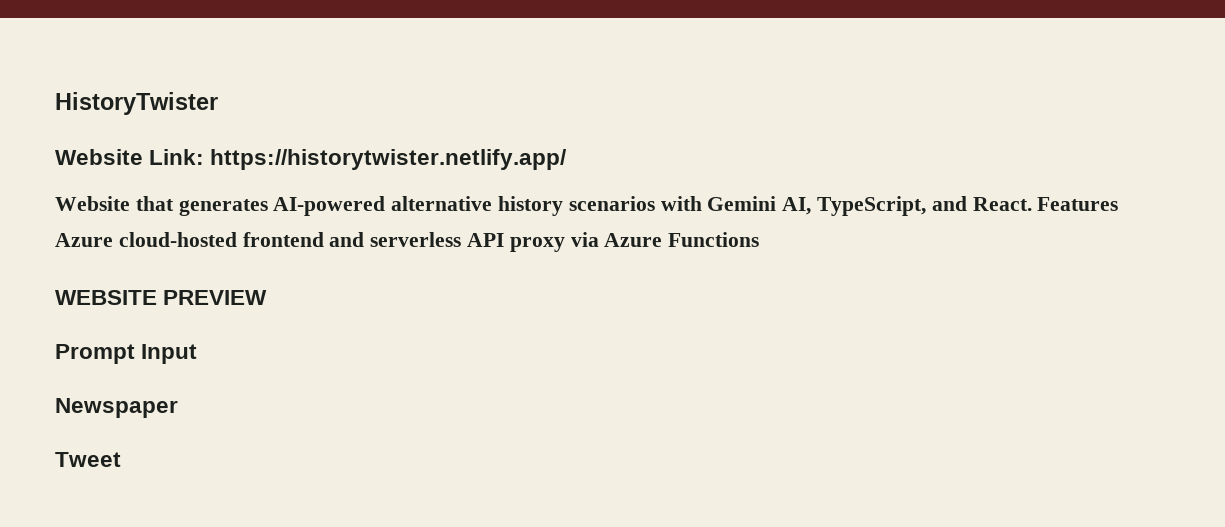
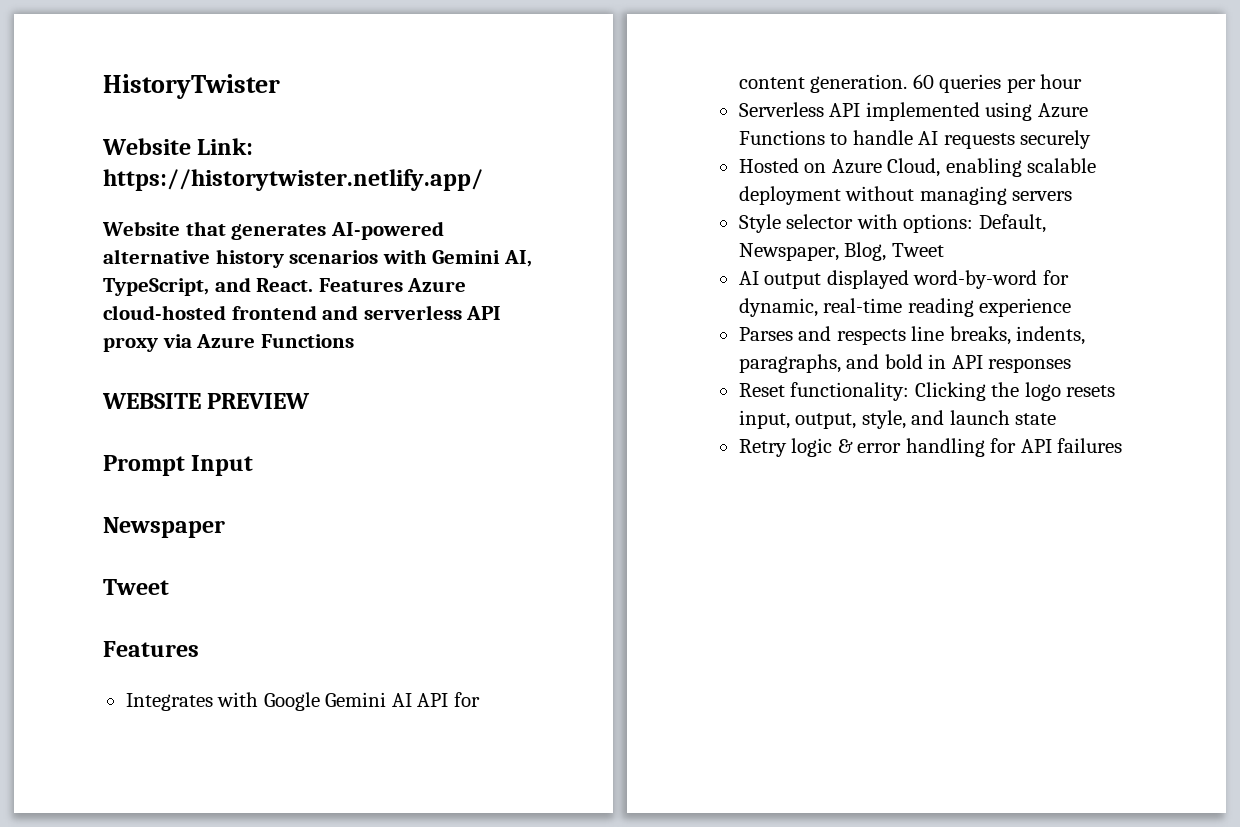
(121, 459) none -> [103,641,199,657] [125,692,480,711] [738,74,1083,93] [738,102,1088,121] [738,130,1092,149] [738,158,1097,177] [738,186,1073,205] [738,214,1046,233] [738,242,944,261] [738,270,1069,289] [738,298,1072,317] [738,326,1086,345] [738,354,1072,373] [738,382,1116,401] [738,410,1057,429] [738,438,1123,457] // Features // Integrates with Google Gemini AI API for content generation. 60 queries per hour // Serverless API implemented using Azure Functions to handle AI requests securely // Hosted on Azure Cloud, enabling scalable deployment without managing servers // Style selector with options: Default, Newspaper, Blog, Tweet // AI output displayed word-by-word for dynamic, real-time reading experience // Parses and respects line breaks, indents, paragraphs, and bold in API responses // Reset functionality: Clicking the logo resets input, output, style, and launch state // Retry logic & error handling for API failures

